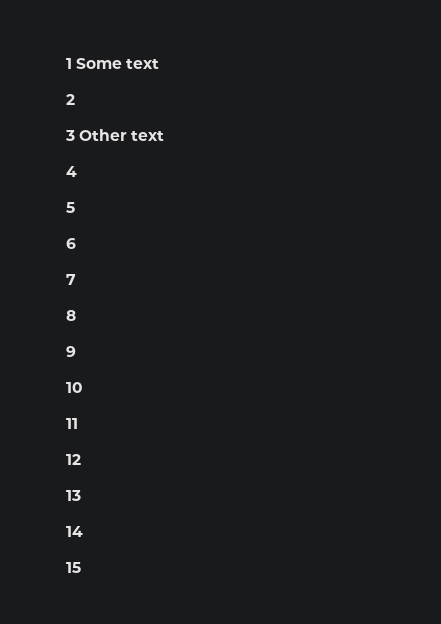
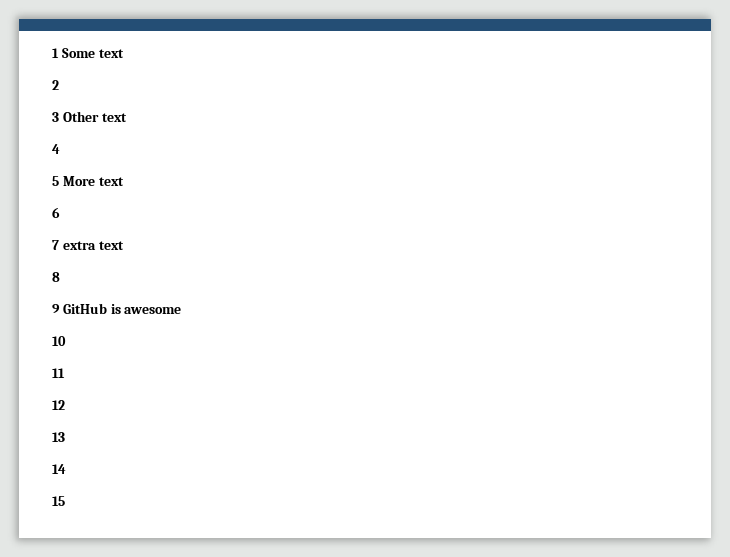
(75, 207) none -> [62,176,124,186] More text
(76, 279) none -> [62,241,124,250] extra text
(76, 351) none -> [62,303,182,314] GitHub is awesome

